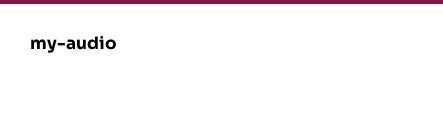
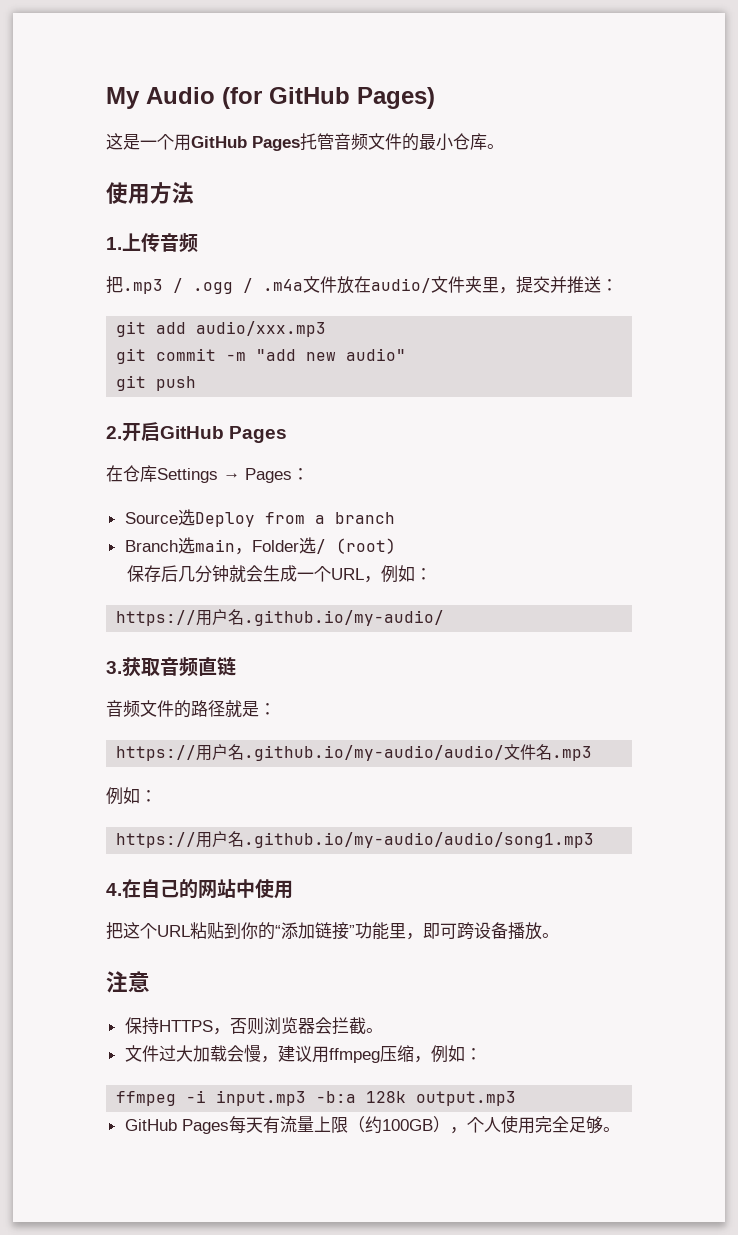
[30,35,117,53] my-audio -> [106,87,435,109] [106,133,504,151] [106,182,194,204] [106,233,198,252] [106,276,618,294] [116,321,327,337] [116,348,407,364] [116,375,197,391] [106,422,288,443] [106,465,309,483] [124,509,395,527] [124,537,396,555] [127,565,433,583] [116,609,445,626] [106,657,236,677] [106,700,276,718] [116,744,593,761] [106,787,157,805] [116,831,595,848] [106,879,293,899] [106,922,559,940] [106,971,150,993] [124,1017,383,1035] [124,1044,482,1063] [116,1090,517,1106] [124,1115,620,1134] My Audio (for GitHub Pages) // 这是一个用GitHub Pages托管音频文件的最小仓库。 // 使用方法 // 1.上传音频 // 把.mp3 / .ogg / .m4a文件放在audio/文件夹里，提交并推送： // git add audio/xxx.mp3 // git commit -m "add new audio" // git push // 2.开启GitHub Pages // 在仓库Settings → Pages： // Source选Deploy from a branch // Branch选main，Folder选/ (root) // 保存后几分钟就会生成一个URL，例如： // https://用户名.github.io/my-audio/ // 3.获取音频直链 // 音频文件的路径就是： // https://用户名.github.io/my-audio/audio/文件名.mp3 // 例如： // https://用户名.github.io/my-audio/audio/song1.mp3 // 4.在自己的网站中使用 // 把这个URL粘贴到你的“添加链接”功能里，即可跨设备播放。 // 注意 // 保持HTTPS，否则浏览器会拦截。 // 文件过大加载会慢，建议用ffmpeg压缩，例如： // ffmpeg -i input.mp3 -b:a 128k output.mp3 // GitHub Pages每天有流量上限（约100GB），个人使用完全足够。

